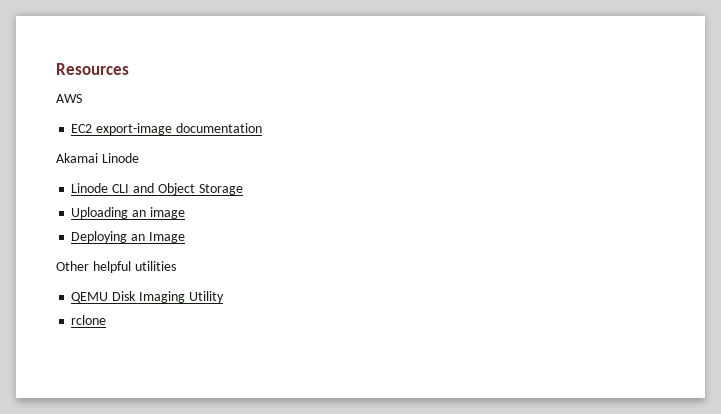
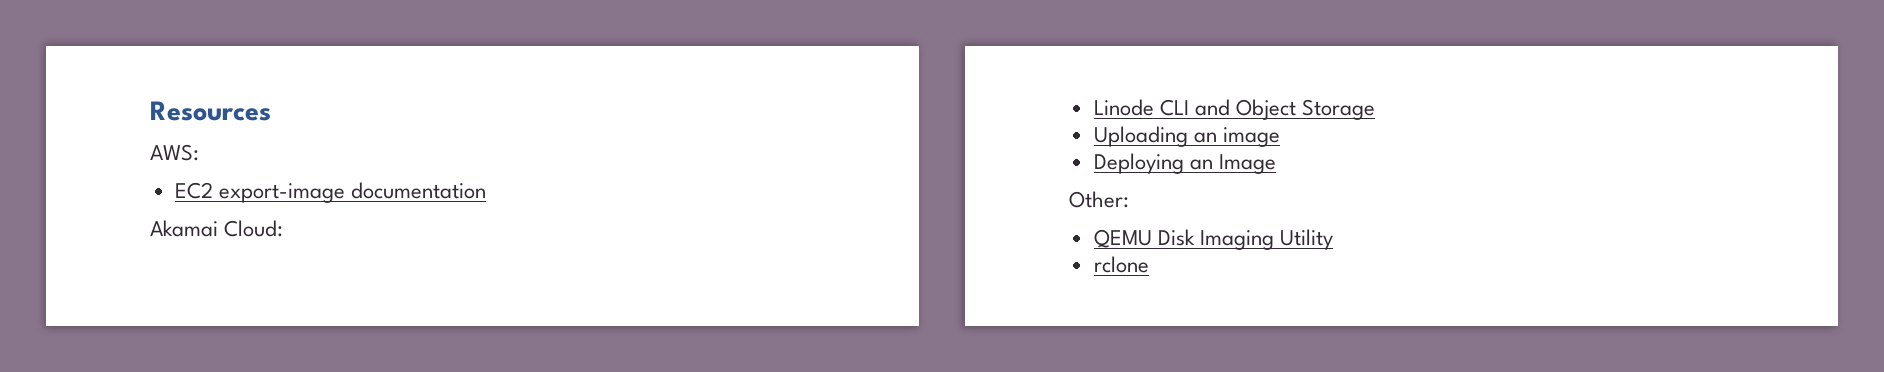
[56,94,82,103] AWS -> [150,144,199,161] AWS:
[101,153,139,163] Linode -> [224,220,284,237] Cloud:
[56,261,176,273] Other helpful utilities -> [1069,191,1129,208] Other:

